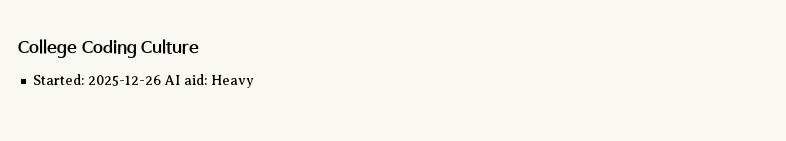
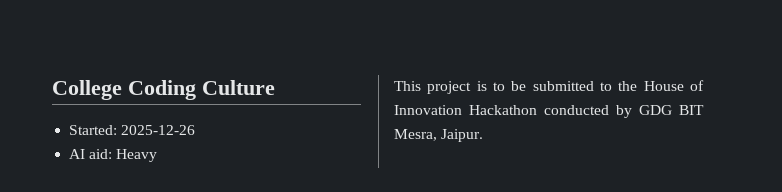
(162, 80) none -> (196, 130) //
(255, 81) none -> [394,80,704,94] [394,105,704,118] [394,129,484,142] // This project is to be submitted to the House of Innovation Hackathon conducted by GDG BIT Mesra, Jaipur.

